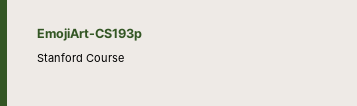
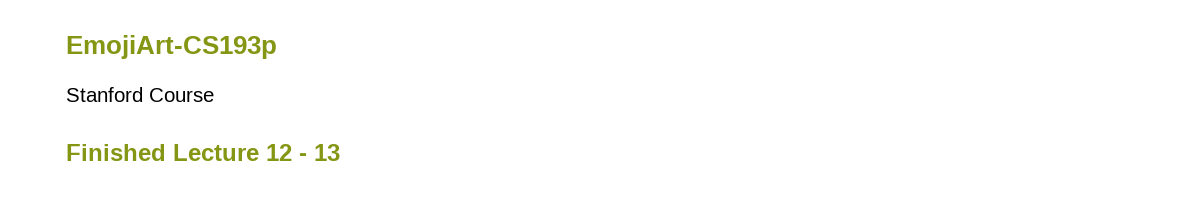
(124, 58) none -> [66,144,340,161] // Finished Lecture 12 - 13

